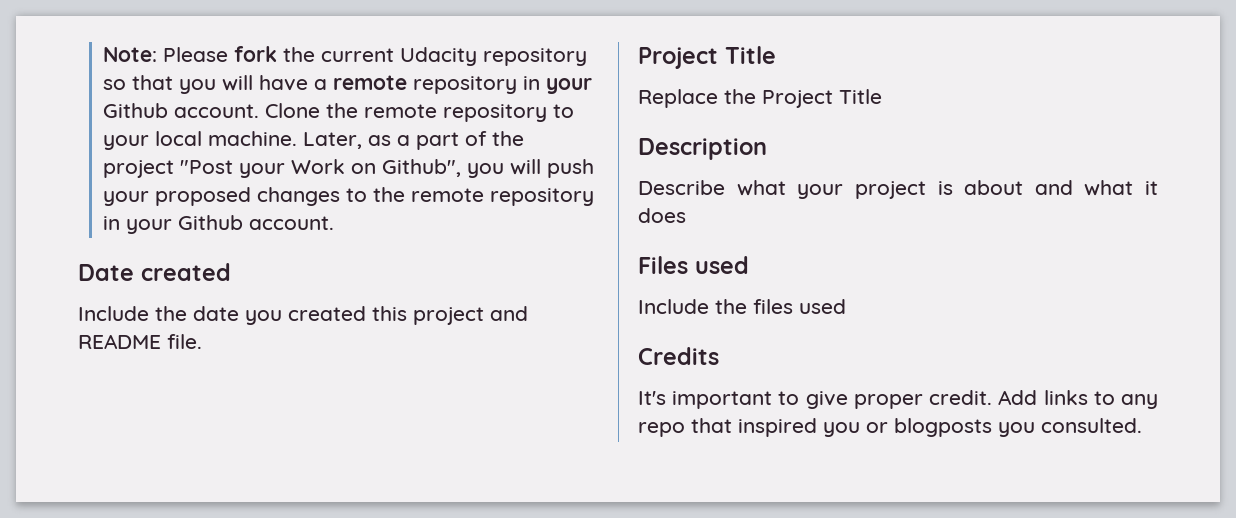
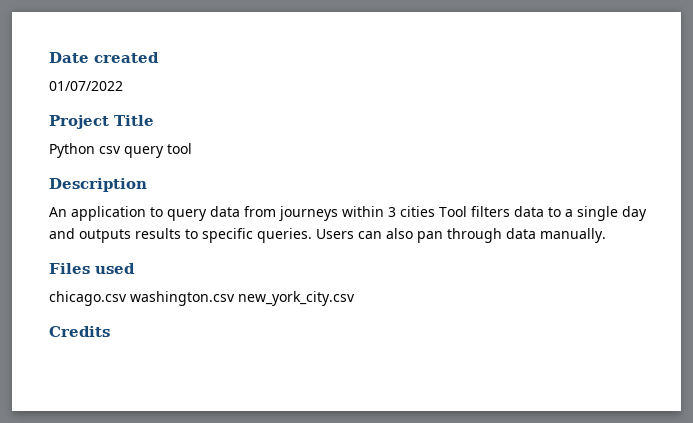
[103,46,588,66] [103,75,593,94] [103,103,575,122] [103,131,525,150] [103,159,595,178] [103,187,595,206] [103,215,335,234] [78,263,231,281] [78,306,528,325] [78,334,202,349] [638,46,776,69] [638,89,882,108] [638,138,767,160] [638,180,1158,199] [638,208,686,223] [638,256,749,274] [638,299,846,314] [638,347,719,365] [638,390,1158,409] [638,418,1142,437] Note: Please fork the current Udacity repository so that you will have a remote repository in your Github account. Clone the remote repository to your local machine. Later, as a part of the project "Post your Work on Github", you will push your proposed changes to the remote repository in your Github account. // Date created // Include the date you created this project and README file. // Project Title // Replace the Project Title // Description // Describe what your project is about and what it does // Files used // Include the files used // Credits // It's important to give proper credit. Add links to any repo that inspired you or blogposts you consulted. -> [49,52,159,63] [49,81,123,91] [49,115,154,129] [49,143,192,158] [49,178,147,192] [49,206,647,221] [49,228,606,243] [49,263,135,274] [49,291,355,306] [49,326,110,337] Date created // 01/07/2022 // Project Title // Python csv query tool // Description // An application to query data from journeys within 3 cities Tool filters data to a single day and outputs results to specific queries. Users can also pan through data manually. // Files used // chicago.csv washington.csv new_york_city.csv // Credits

